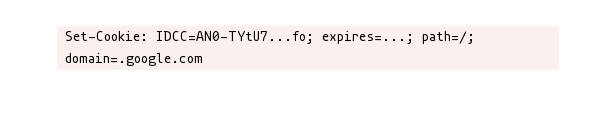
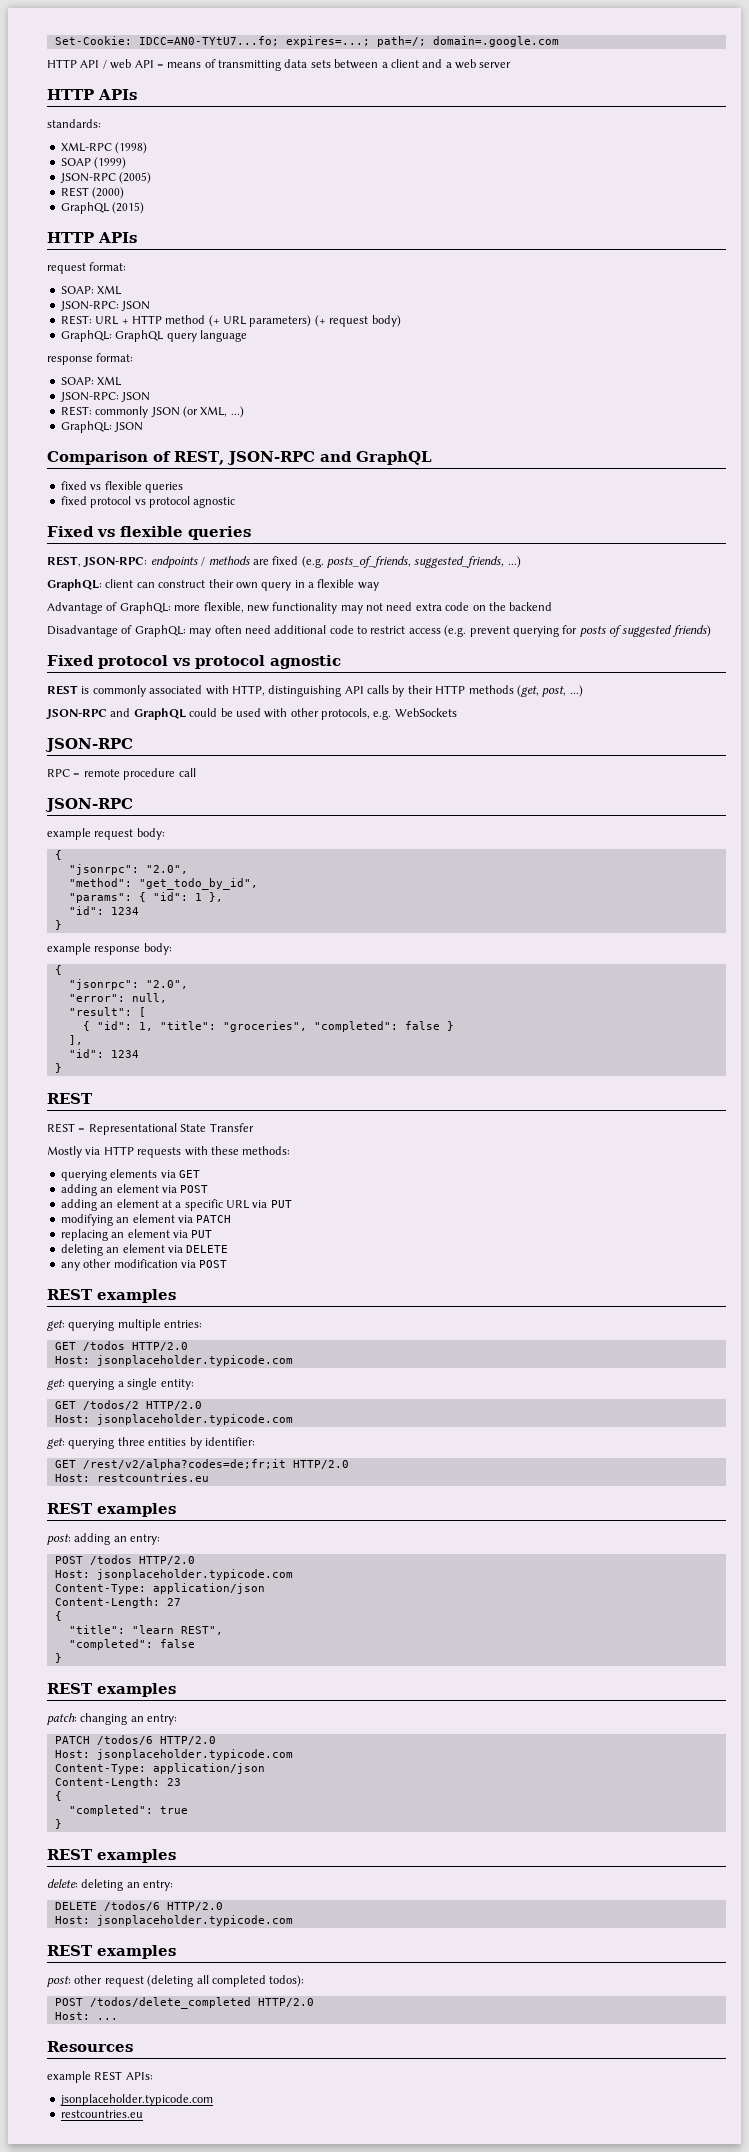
(204, 59) none -> [47,59,512,71] [47,89,137,100] [47,119,101,128] [60,142,148,154] [60,157,127,169] [59,172,152,184] [60,187,125,199] [60,202,145,214] [47,232,137,243] [47,262,127,274] [60,285,123,295] [59,301,151,311] [60,315,401,327] [60,330,247,342] [47,353,134,365] [60,376,123,386] [59,392,151,402] [60,406,244,418] [60,421,144,433] [47,451,432,465] [60,481,183,493] [60,496,236,508] [47,526,251,540] [47,556,521,568] [47,579,379,591] [47,602,553,614] [47,625,711,637] [47,655,341,669] [47,685,583,697] [46,708,457,720] [45,738,133,752] [47,768,196,780] [45,798,133,812] [47,828,165,840] [54,850,62,860] [68,864,188,875] [68,878,258,890] [68,892,223,903] [68,906,139,915] [54,920,62,930] [47,943,172,955] [54,965,62,975] [68,979,188,990] [68,993,167,1003] [68,1007,146,1017] [82,1021,454,1032] [68,1035,83,1045] [68,1049,139,1058] [54,1063,62,1073] [47,1093,93,1104] [47,1123,254,1135] [47,1146,291,1158] [60,1169,200,1181] [60,1184,209,1196] [60,1199,292,1211] [60,1214,232,1226] [60,1229,213,1241] [60,1244,229,1256] [60,1259,228,1271] [47,1289,176,1303] [47,1319,203,1331] [54,1341,188,1351] [54,1355,293,1366] [47,1378,194,1390] [54,1400,202,1410] [54,1414,293,1425] [47,1437,255,1449] [54,1459,349,1470] [54,1473,209,1482] [47,1503,176,1517] [47,1533,161,1545] [54,1555,195,1565] [54,1569,293,1580] [54,1583,265,1594] [54,1597,181,1608] [54,1611,62,1621] [68,1625,223,1635] [68,1639,195,1650] [54,1653,62,1663] [47,1683,176,1697] [47,1713,178,1725] [54,1735,216,1745] [54,1749,293,1760] [54,1763,265,1774] [54,1777,181,1788] [54,1791,62,1801] [68,1805,188,1816] [54,1819,62,1829] [47,1849,176,1863] [47,1879,174,1891] [54,1901,223,1911] [54,1915,293,1926] [47,1945,176,1959] [47,1975,305,1987] [54,1997,314,2009] [54,2012,118,2020] [47,2041,133,2052] [47,2071,153,2083] [59,2094,213,2106] [60,2110,143,2118] // HTTP API / web API = means of transmitting data sets between a client and a web server // HTTP APIs // standards: // XML-RPC (1998) // SOAP (1999) // JSON-RPC (2005) // REST (2000) // GraphQL (2015) // HTTP APIs // request format: // SOAP: XML // JSON-RPC: JSON // REST: URL + HTTP method (+ URL parameters) (+ request body) // GraphQL: GraphQL query language // response format: // SOAP: XML // JSON-RPC: JSON // REST: commonly JSON (or XML, ...) // GraphQL: JSON // Comparison of REST, JSON-RPC and GraphQL // fixed vs flexible queries // fixed protocol vs protocol agnostic // Fixed vs flexible queries // REST, JSON-RPC: endpoints / methods are fixed (e.g. posts_of_friends, suggested_friends, ...) // GraphQL: client can construct their own query in a flexible way // Advantage of GraphQL: more flexible, new functionality may not need extra code on the backend // Disadvantage of GraphQL: may often need additional code to restrict access (e.g. prevent querying for posts of suggested friends) // Fixed protocol vs protocol agnostic // REST is commonly associated with HTTP, distinguishing API calls by their HTTP methods (get, post, ...) // JSON-RPC and GraphQL could be used with other protocols, e.g. WebSockets // JSON-RPC // RPC = remote procedure call // JSON-RPC // example request body: // { // "jsonrpc": "2.0", // "method": "get_todo_by_id", // "params": { "id": 1 }, // "id": 1234 // } // example response body: // { // "jsonrpc": "2.0", // "error": null, // "result": [ // { "id": 1, "title": "groceries", "completed": false } // ], // "id": 1234 // } // REST // REST = Representational State Transfer // Mostly via HTTP requests with these methods: // querying elements via GET // adding an element via POST // adding an element at a specific URL via PUT // modifying an element via PATCH // replacing an element via PUT // deleting an element via DELETE // any other modification via POST // REST examples // get: querying multiple entries: // GET /todos HTTP/2.0 // Host: jsonplaceholder.typicode.com // get: querying a single entity: // GET /todos/2 HTTP/2.0 // Host: jsonplaceholder.typicode.com // get: querying three entities by identifier: // GET /rest/v2/alpha?codes=de;fr;it HTTP/2.0 // Host: restcountries.eu // REST examples // post: adding an entry: // POST /todos HTTP/2.0 // Host: jsonplaceholder.typicode.com // Content-Type: application/json // Content-Length: 27 // { // "title": "learn REST", // "completed": false // } // REST examples // patch: changing an entry: // PATCH /todos/6 HTTP/2.0 // Host: jsonplaceholder.typicode.com // Content-Type: application/json // Content-Length: 23 // { // "completed": true // } // REST examples // delete: deleting an entry: // DELETE /todos/6 HTTP/2.0 // Host: jsonplaceholder.typicode.com // REST examples // post: other request (deleting all completed todos): // POST /todos/delete_completed HTTP/2.0 // Host: ... // Resources // example REST APIs: // jsonplaceholder.typicode.com // restcountries.eu

